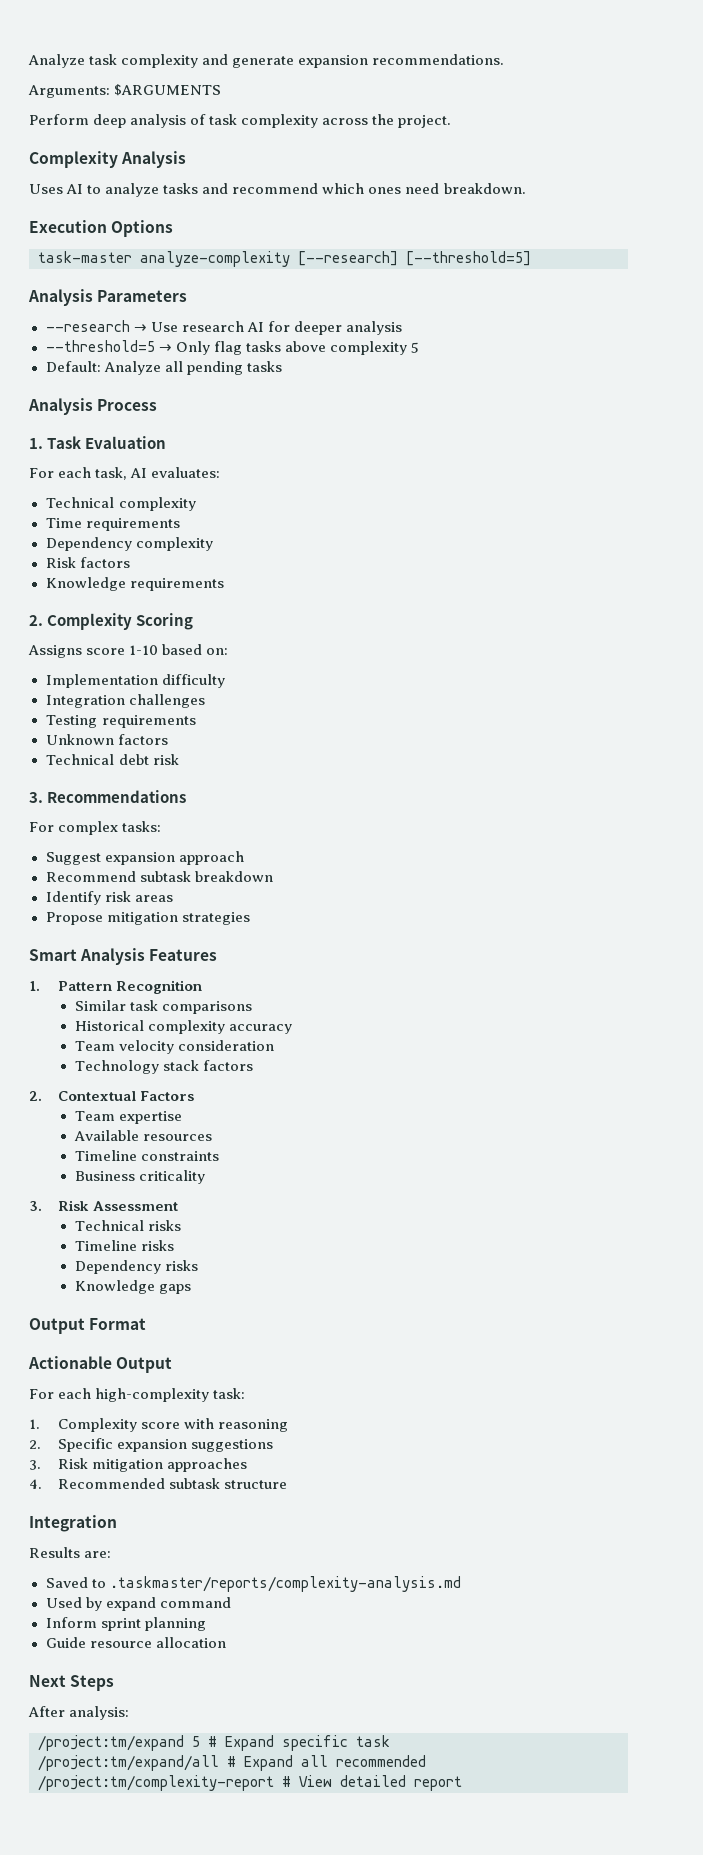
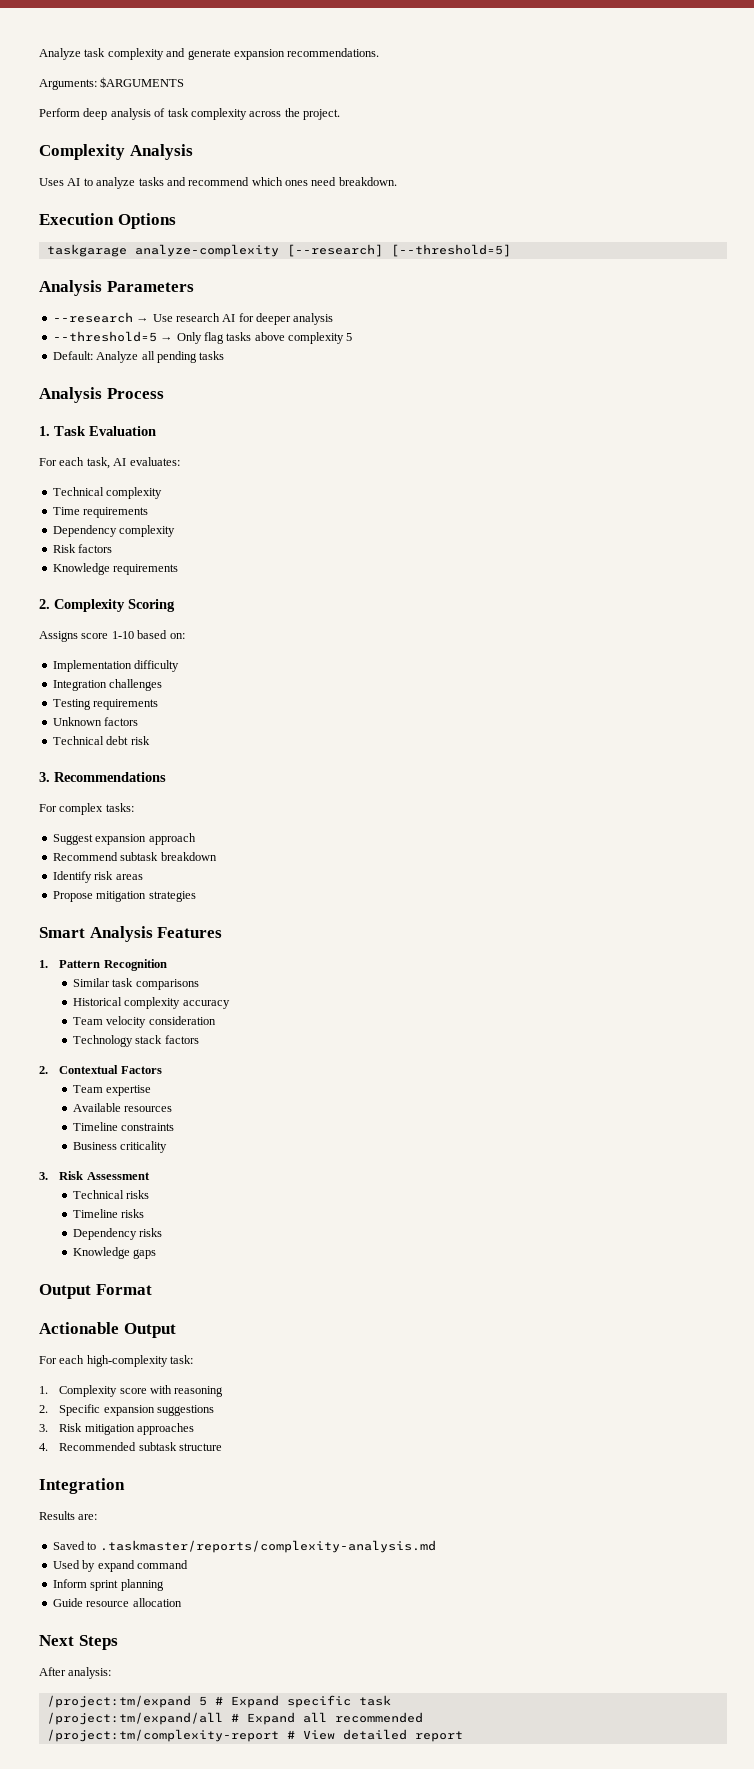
[38,251,132,263] task-master -> [46,244,127,257] taskgarage

